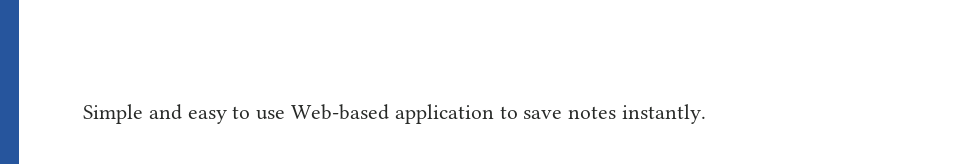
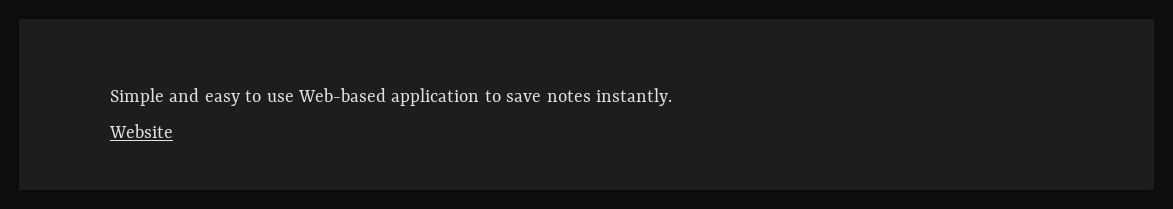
(707, 114) none -> [109,124,173,138] // Website

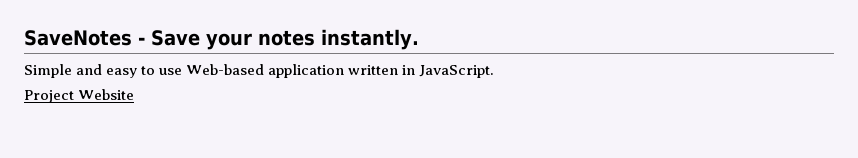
(110, 97) none -> [24,29,419,50] SaveNotes - Save your notes instantly. //
[484,88,672,106] to save notes instantly. // -> [348,65,495,78] [24,90,74,103] written in JavaScript. // Project

